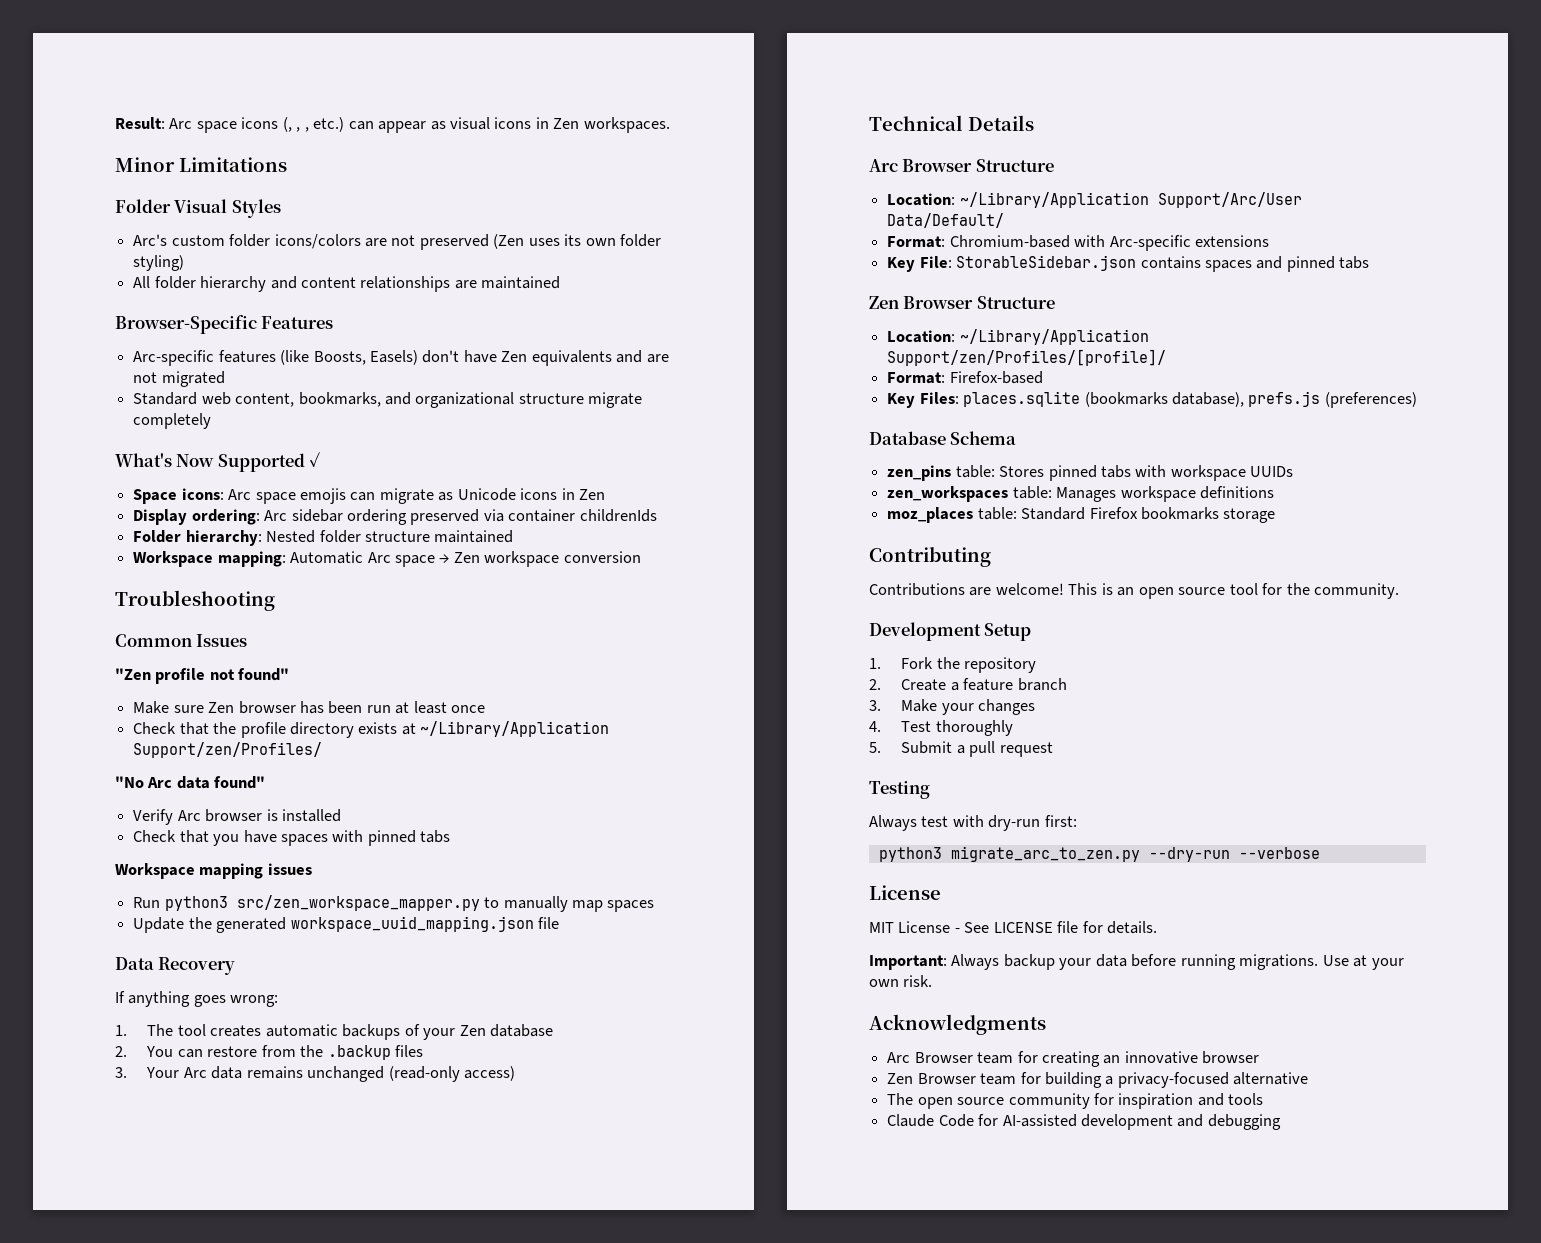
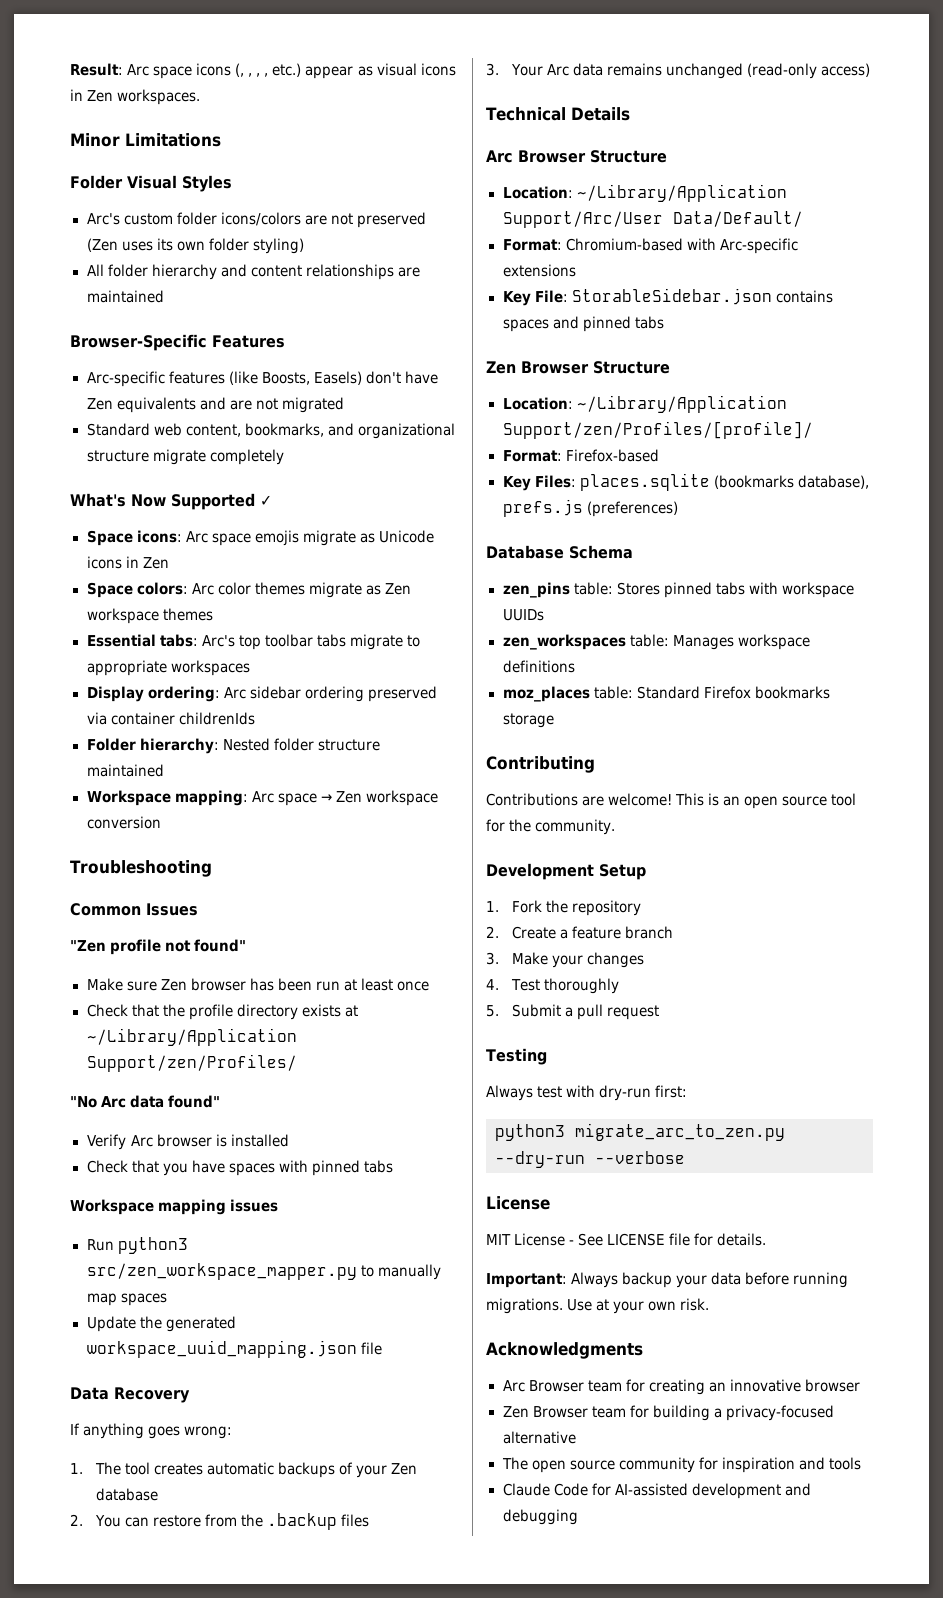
[313,117,374,132] etc.) can -> [264,63,302,77] , etc.)
[350,492,376,501] can -> (299, 538) none
(606, 494) none -> [86,582,411,598] [86,608,213,624] [86,634,420,650] [86,660,250,676] // Space colors: Arc color themes migrate as Zen workspace themes // Essential tabs: Arc's top toolbar tabs migrate to appropriate workspaces
[290,551,364,564] Automatic -> (248, 798) none

